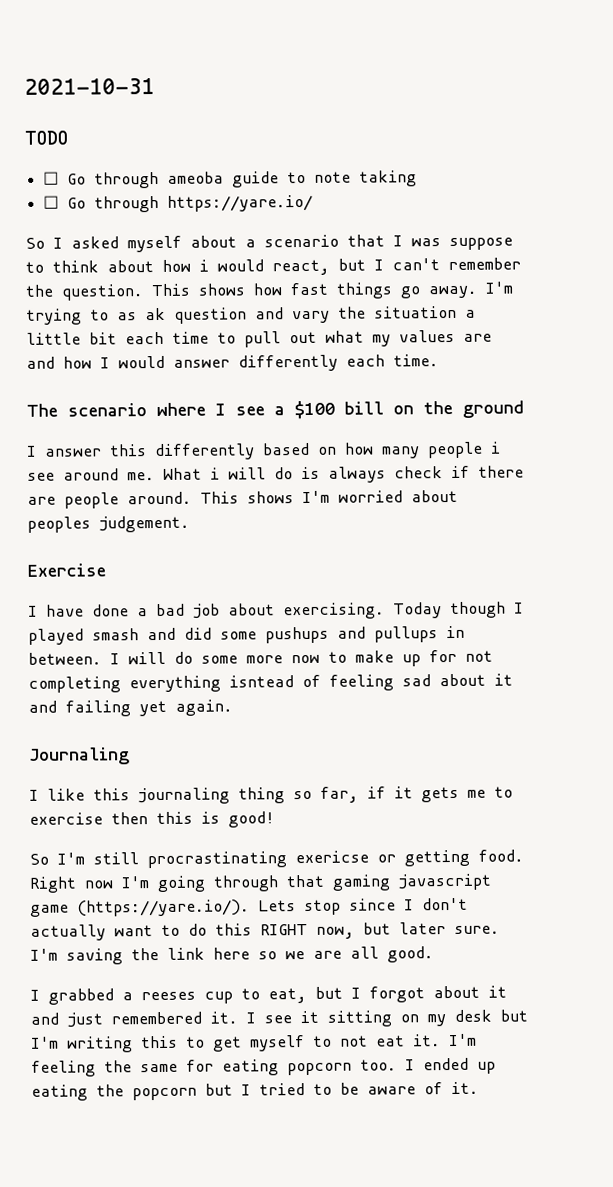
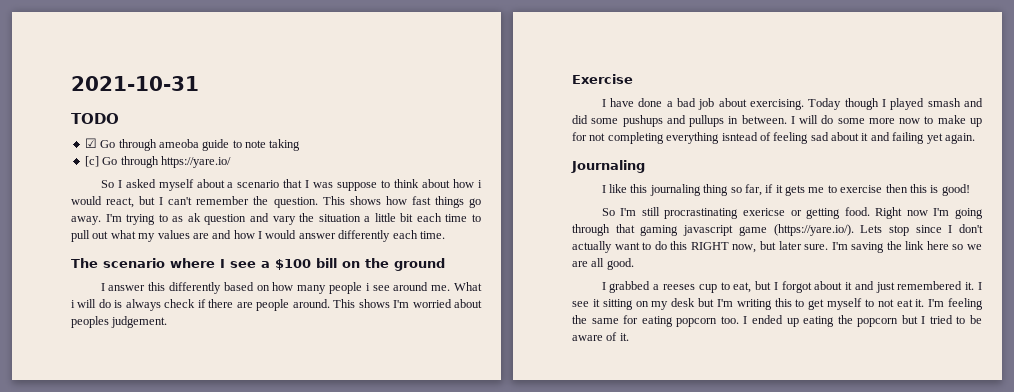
[43,171,60,185] ☐ -> [84,138,97,148] ☑
[43,195,60,209] ☐ -> [84,156,99,167] [c]

